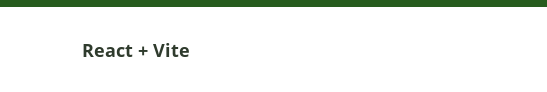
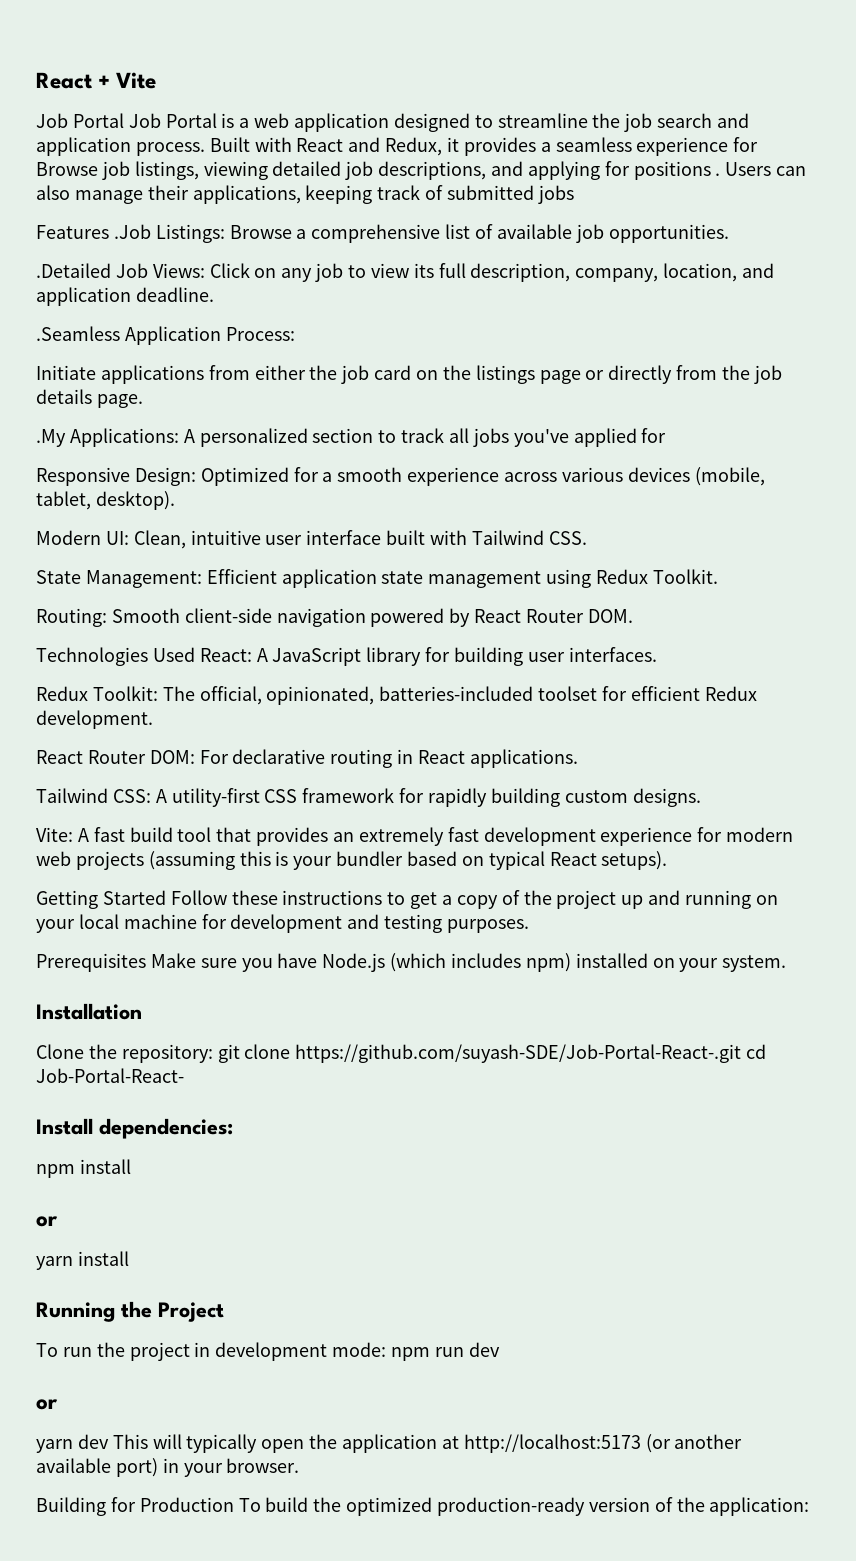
(190, 50) none -> [36,113,750,132] [36,137,759,156] [36,161,807,180] [36,185,574,204] [36,224,729,243] [36,263,775,282] [36,287,214,306] [36,326,295,345] [36,365,782,384] [36,389,143,408] [36,428,667,447] [36,467,765,486] [36,491,175,510] [36,530,587,549] [36,569,718,588] [36,608,633,627] [36,647,657,666] [36,686,757,705] [36,710,153,729] [36,749,578,768] [36,788,701,807] [36,827,794,846] [36,851,668,870] [36,890,778,909] [36,914,530,933] [36,953,787,972] [36,1003,142,1020] [36,1044,767,1063] [36,1068,184,1083] [36,1118,233,1139] [36,1159,131,1178] [36,1216,58,1227] [36,1251,129,1270] [36,1301,224,1322] [36,1342,500,1361] [36,1399,58,1410] [36,1434,743,1453] [36,1458,300,1477] [36,1497,810,1516] // Job Portal Job Portal is a web application designed to streamline the job search and application process. Built with React and Redux, it provides a seamless experience for Browse job listings, viewing detailed job descriptions, and applying for positions . Users can also manage their applications, keeping track of submitted jobs // Features .Job Listings: Browse a comprehensive list of available job opportunities. // .Detailed Job Views: Click on any job to view its full description, company, location, and application deadline. // .Seamless Application Process: // Initiate applications from either the job card on the listings page or directly from the job details page. // .My Applications: A personalized section to track all jobs you've applied for // Responsive Design: Optimized for a smooth experience across various devices (mobile, tablet, desktop). // Modern UI: Clean, intuitive user interface built with Tailwind CSS. // State Management: Efficient application state management using Redux Toolkit. // Routing: Smooth client-side navigation powered by React Router DOM. // Technologies Used React: A JavaScript library for building user interfaces. // Redux Toolkit: The official, opinionated, batteries-included toolset for efficient Redux development. // React Router DOM: For declarative routing in React applications. // Tailwind CSS: A utility-first CSS framework for rapidly building custom designs. // Vite: A fast build tool that provides an extremely fast development experience for modern web projects (assuming this is your bundler based on typical React setups). // Getting Started Follow these instructions to get a copy of the project up and running on your local machine for development and testing purposes. // Prerequisites Make sure you have Node.js (which includes npm) installed on your system. // Installation // Clone the repository: git clone https://github.com/suyash-SDE/Job-Portal-React-.git cd Job-Portal-React- // Install dependencies: // npm install // or // yarn install // Running the Project // To run the project in development mode: npm run dev // or // yarn dev This will typically open the application at http://localhost:5173 (or another available port) in your browser. // Building for Production To build the optimized production-ready version of the application:

